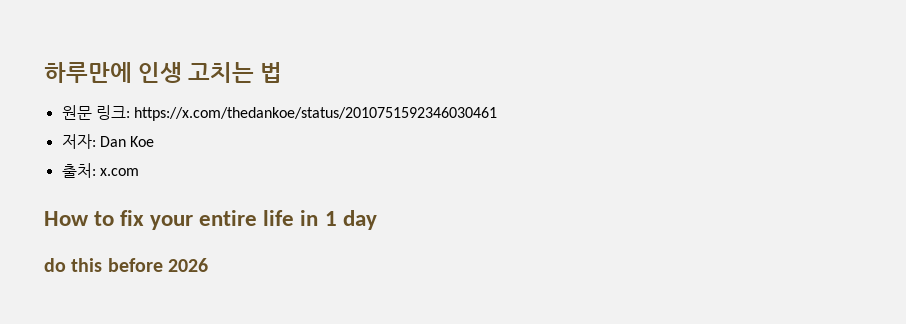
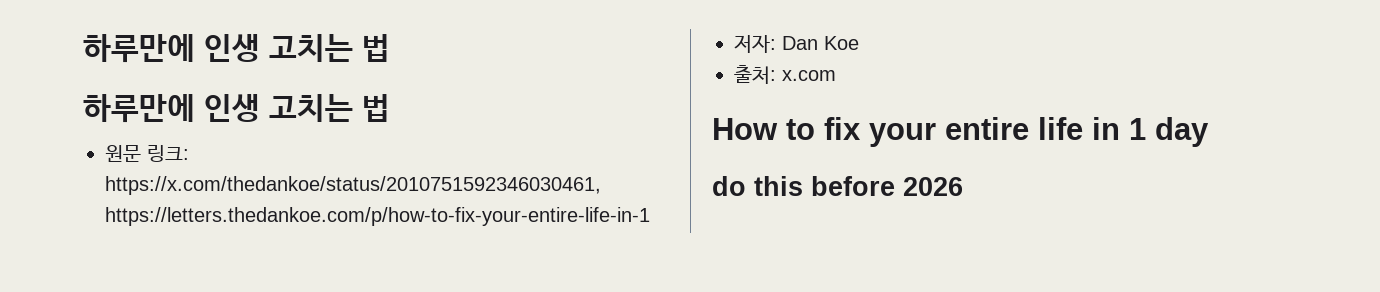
[44,62,283,83] 하루만에 인생 고치는 법 -> [83,34,390,63] [83,94,390,123] 하루만에 인생 고치는 법 // 하루만에 인생 고치는 법
[134,107,498,121] https://x.com/thedankoe/status/2010751592346030461 -> [105,176,601,195] [105,207,650,226] https://x.com/thedankoe/status/2010751592346030461, https://letters.thedankoe.com/p/how-to-fix-your-entire-life-in-1

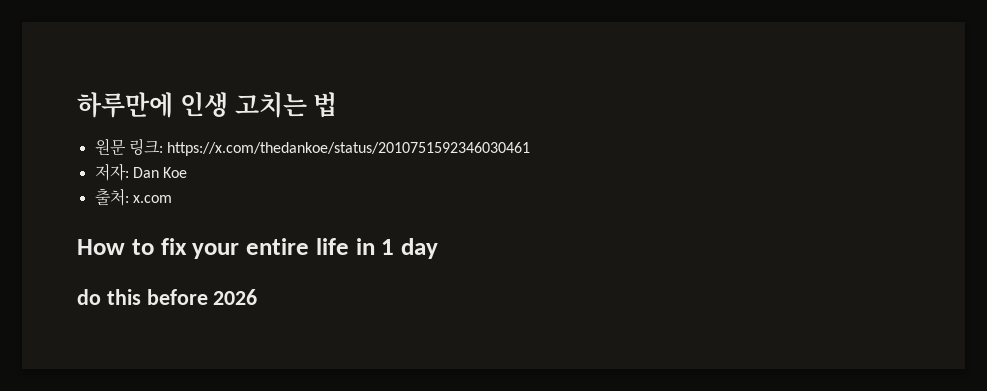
[83,34,390,63] [83,94,390,123] 하루만에 인생 고치는 법 // 하루만에 인생 고치는 법 -> [77,92,338,118] 하루만에 인생 고치는 법
[105,176,601,195] [105,207,650,226] https://x.com/thedankoe/status/2010751592346030461, https://letters.thedankoe.com/p/how-to-fix-your-entire-life-in-1 -> [167,142,531,156] https://x.com/thedankoe/status/2010751592346030461

